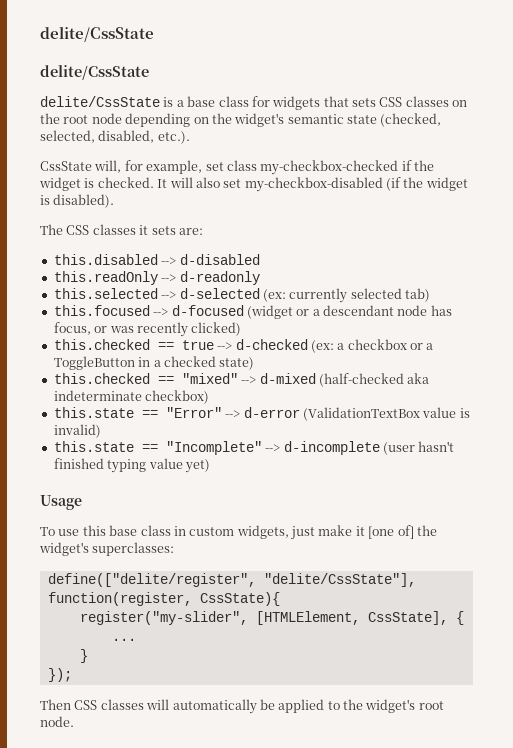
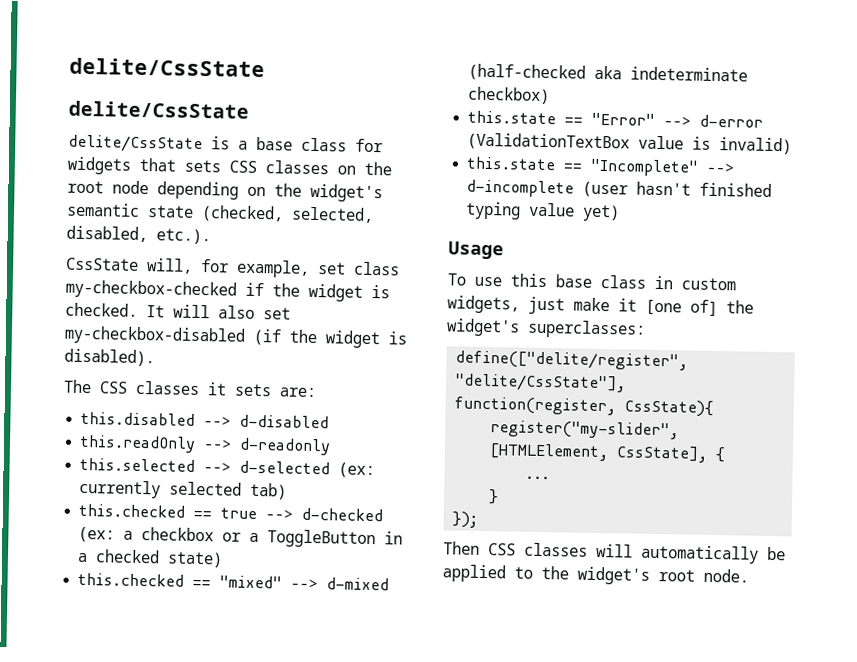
[53,305,452,319] [53,322,242,337] // this.focused --> d-focused (widget or a descendant node has focus, or was recently clicked) -> (288, 491) none

